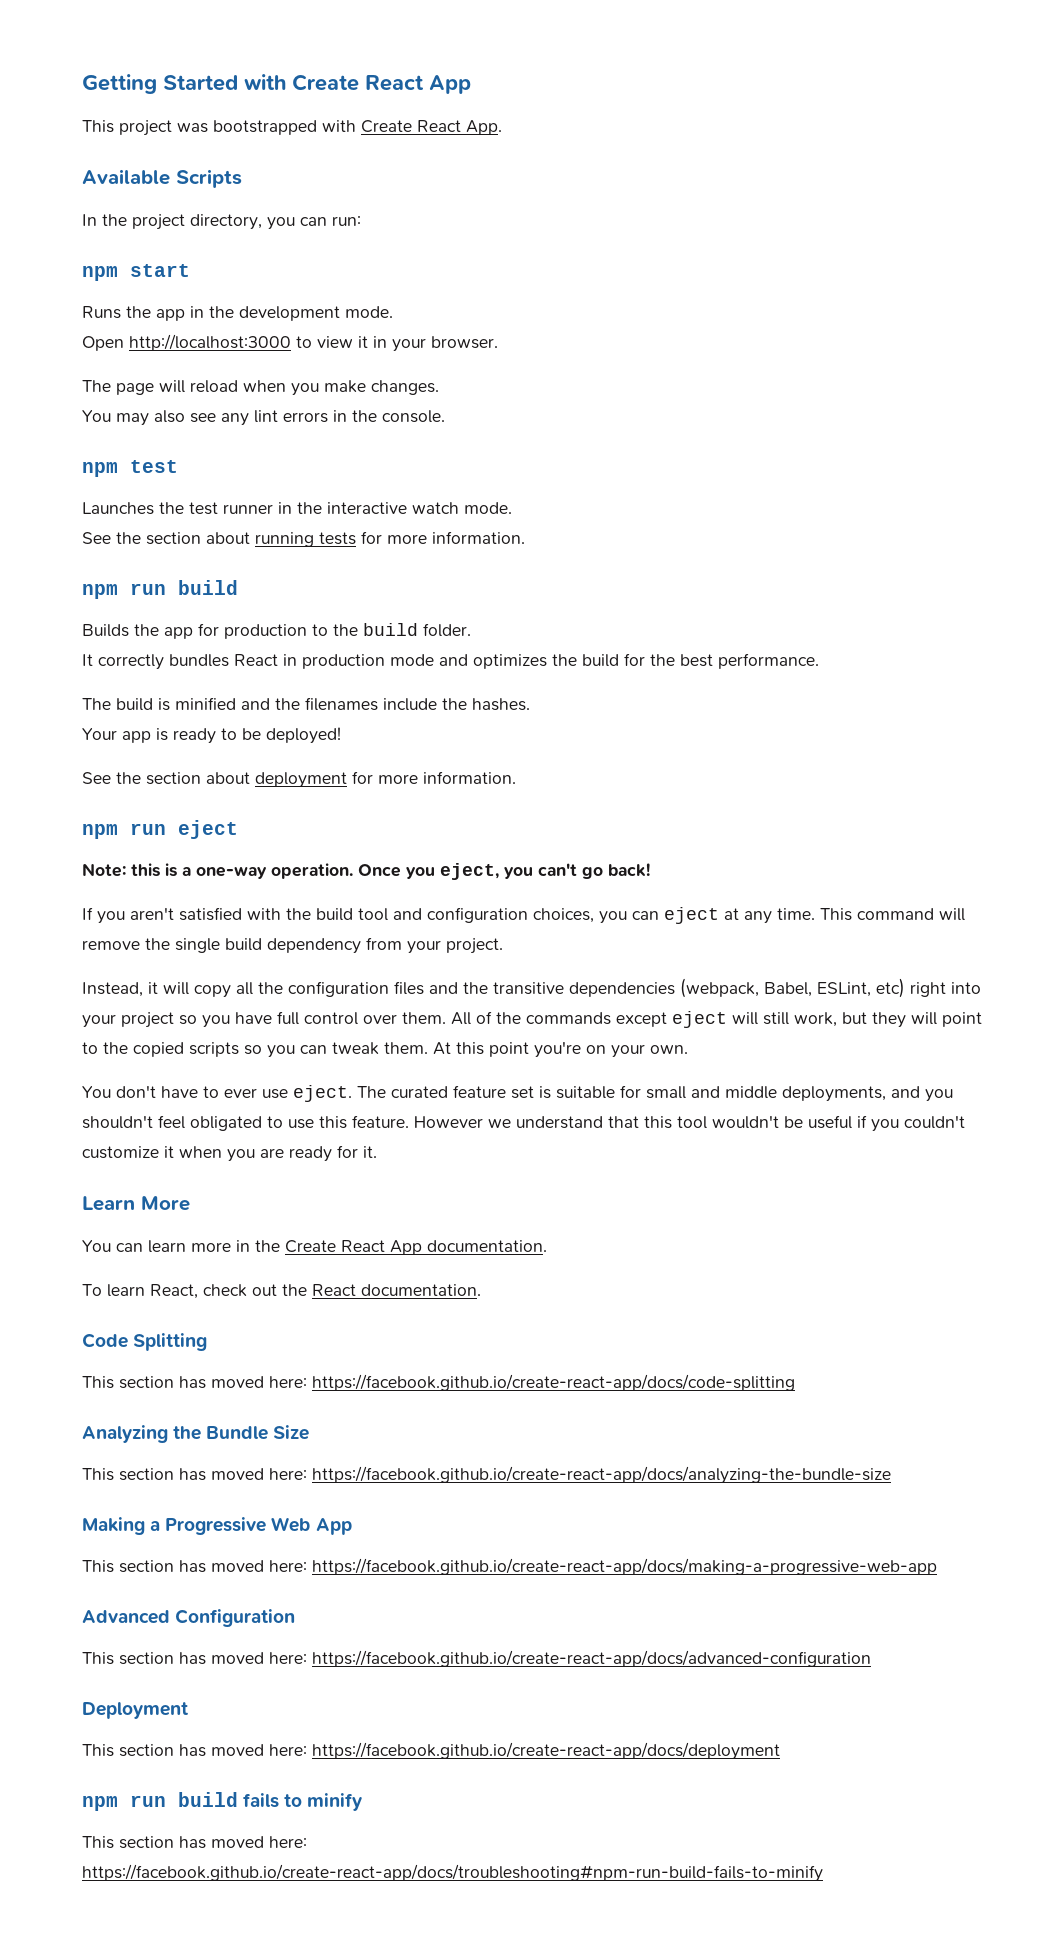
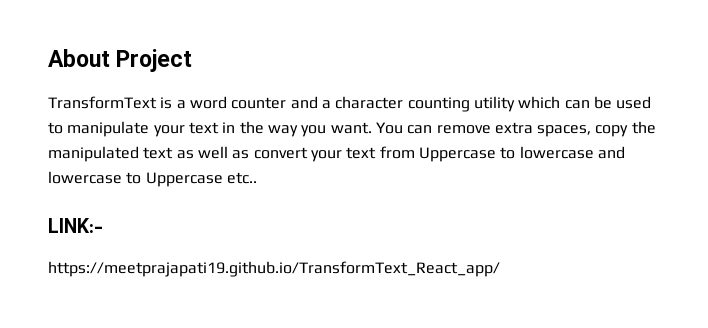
[82,74,471,94] [82,120,502,136] [82,169,242,188] [82,214,361,230] [82,264,190,281] [82,306,393,321] [82,334,498,352] [82,380,439,396] [82,410,445,426] [82,460,178,477] [82,502,512,515] [82,531,525,547] [82,580,238,599] [82,623,471,639] [82,653,819,670] [82,697,530,711] [82,727,341,744] [82,771,516,788] [82,820,238,839] [82,863,650,880] [82,907,965,924] [82,937,503,954] [82,978,981,998] [82,1011,982,1028] [82,1041,688,1058] [82,1085,953,1102] [82,1115,965,1132] [82,1145,377,1162] [82,1196,190,1211] [82,1240,547,1255] [82,1284,481,1299] [82,1333,208,1351] [82,1374,795,1391] [82,1425,310,1443] [82,1466,891,1484] [82,1517,352,1535] [82,1558,937,1575] [82,1609,296,1627] [82,1650,871,1667] [82,1702,188,1719] [82,1742,780,1760] [82,1792,363,1811] [82,1836,307,1849] [82,1864,823,1882] Getting Started with Create React App // This project was bootstrapped with Create React App. // Available Scripts // In the project directory, you can run: // npm start // Runs the app in the development mode. // Open http://localhost:3000 to view it in your browser. // The page will reload when you make changes. // You may also see any lint errors in the console. // npm test // Launches the test runner in the interactive watch mode. // See the section about running tests for more information. // npm run build // Builds the app for production to the build folder. // It correctly bundles React in production mode and optimizes the build for the best performance. // The build is minified and the filenames include the hashes. // Your app is ready to be deployed! // See the section about deployment for more information. // npm run eject // Note: this is a one-way operation. Once you eject, you can't go back! // If you aren't satisfied with the build tool and configuration choices, you can eject at any time. This command will remove the single build dependency from your project. // Instead, it will copy all the configuration files and the transitive dependencies (webpack, Babel, ESLint, etc) right into your project so you have full control over them. All of the commands except eject will still work, but they will point to the copied scripts so you can tweak them. At this point you're on your own. // You don't have to ever use eject. The curated feature set is suitable for small and middle deployments, and you shouldn't feel obligated to use this feature. However we understand that this tool wouldn't be useful if you couldn't customize it when you are ready for it. // Learn More // You can learn more in the Create React App documentation. // To learn React, check out the React documentation. // Code Splitting // This section has moved here: https://facebook.github.io/create-react-app/docs/code-splitting // Analyzing the Bundle Size // This section has moved here: https://facebook.github.io/create-react-app/docs/analyzing-the-bundle-size // Making a Progressive Web App // This section has moved here: https://facebook.github.io/create-react-app/docs/making-a-progressive-web-app // Advanced Configuration // This section has moved here: https://facebook.github.io/create-react-app/docs/advanced-configuration // Deployment // This section has moved here: https://facebook.github.io/create-react-app/docs/deployment // npm run build fails to minify // This section has moved here: https://facebook.github.io/create-react-app/docs/troubleshooting#npm-run-build-fails-to-minify -> [48,49,193,72] [48,96,652,112] [48,121,656,137] [48,146,625,162] [48,171,257,187] [48,218,103,233] [48,261,500,277] About Project // TransformText is a word counter and a character counting utility which can be used to manipulate your text in the way you want. You can remove extra spaces, copy the manipulated text as well as convert your text from Uppercase to lowercase and lowercase to Uppercase etc.. // LINK:- // https://meetprajapati19.github.io/TransformText_React_app/

